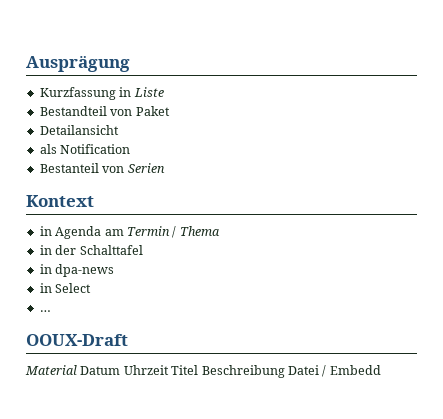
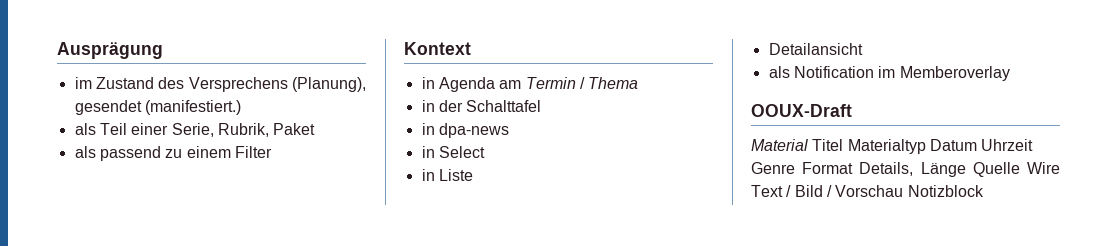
[39,87,164,100] [39,106,133,116] Kurzfassung in Liste // Bestandteil von -> [74,77,366,92] [74,100,241,115] [74,123,269,137] im Zustand des Versprechens (Planung), gesendet (manifestiert.) // als Teil einer Serie, Rubrik,
[39,125,119,135] [39,144,131,154] [39,163,165,173] // Detailansicht // als Notification // Bestanteil von Serien -> [74,146,272,161] // als passend zu einem Filter
[39,310,51,312] [26,334,128,346] [25,365,381,378] … // OOUX-Draft // Material Datum Uhrzeit Titel Beschreibung Datei / Embedd -> [421,169,473,181] [768,43,863,55] [768,66,1010,81] [751,104,852,117] [751,139,1034,154] [751,162,1060,177] [751,185,984,197] in Liste // Detailansicht // als Notification im Memberoverlay // OOUX-Draft // Material Titel Materialtyp Datum Uhrzeit Genre Format Details, Länge Quelle Wire Text / Bild / Vorschau Notizblock

